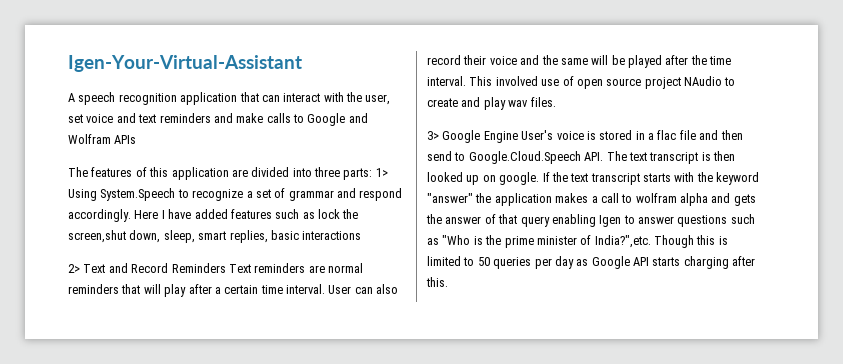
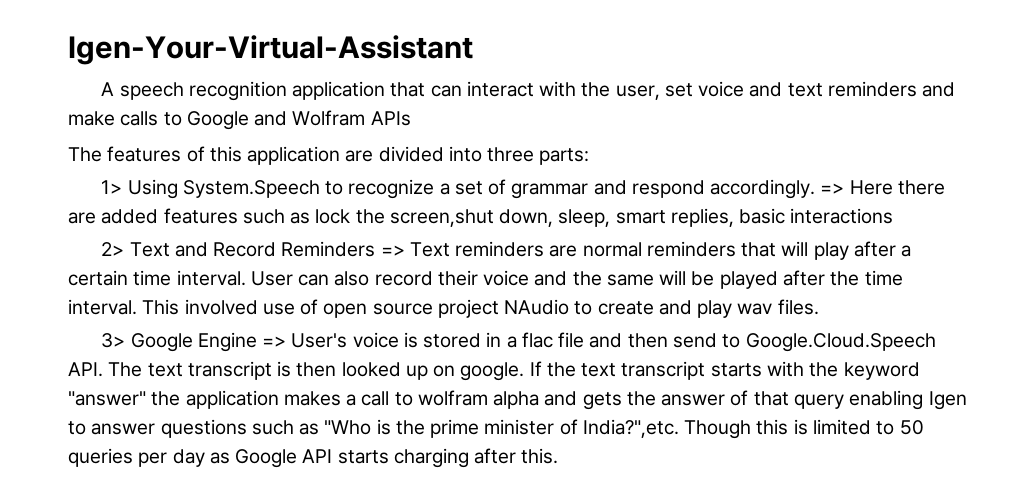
(373, 174) none -> (590, 156) //
[134,209,192,219] Here I have -> [820,180,946,195] [68,212,96,224] => Here there are
(226, 268) none -> [380,245,405,256] =>
(518, 137) none -> [262,336,287,347] =>

